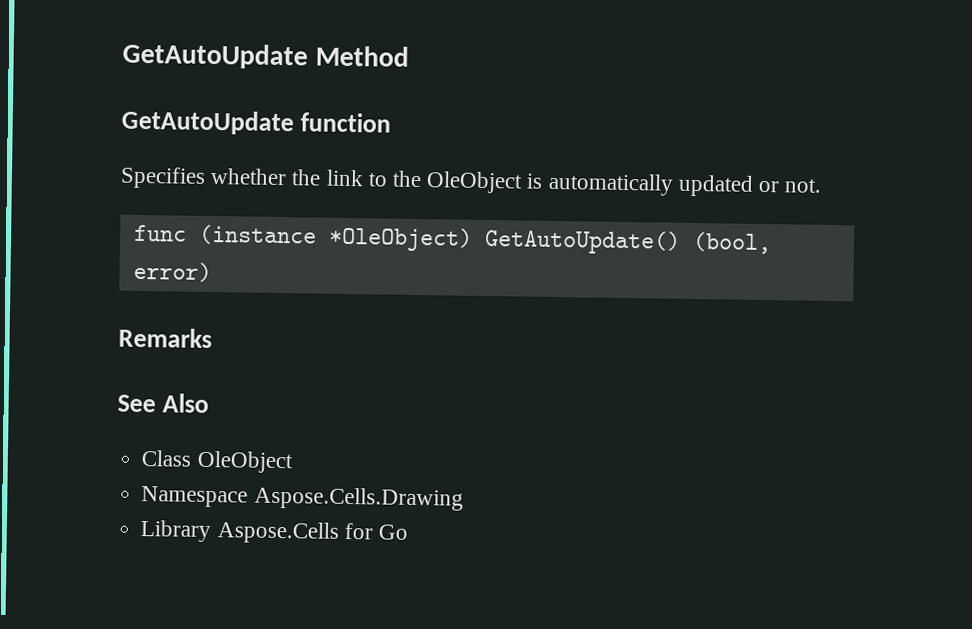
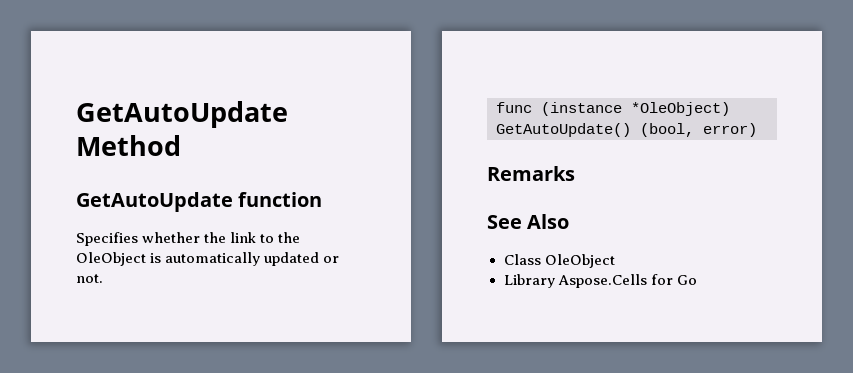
[141,486,464,511] // Namespace Aspose.Cells.Drawing -> (615, 261) none

